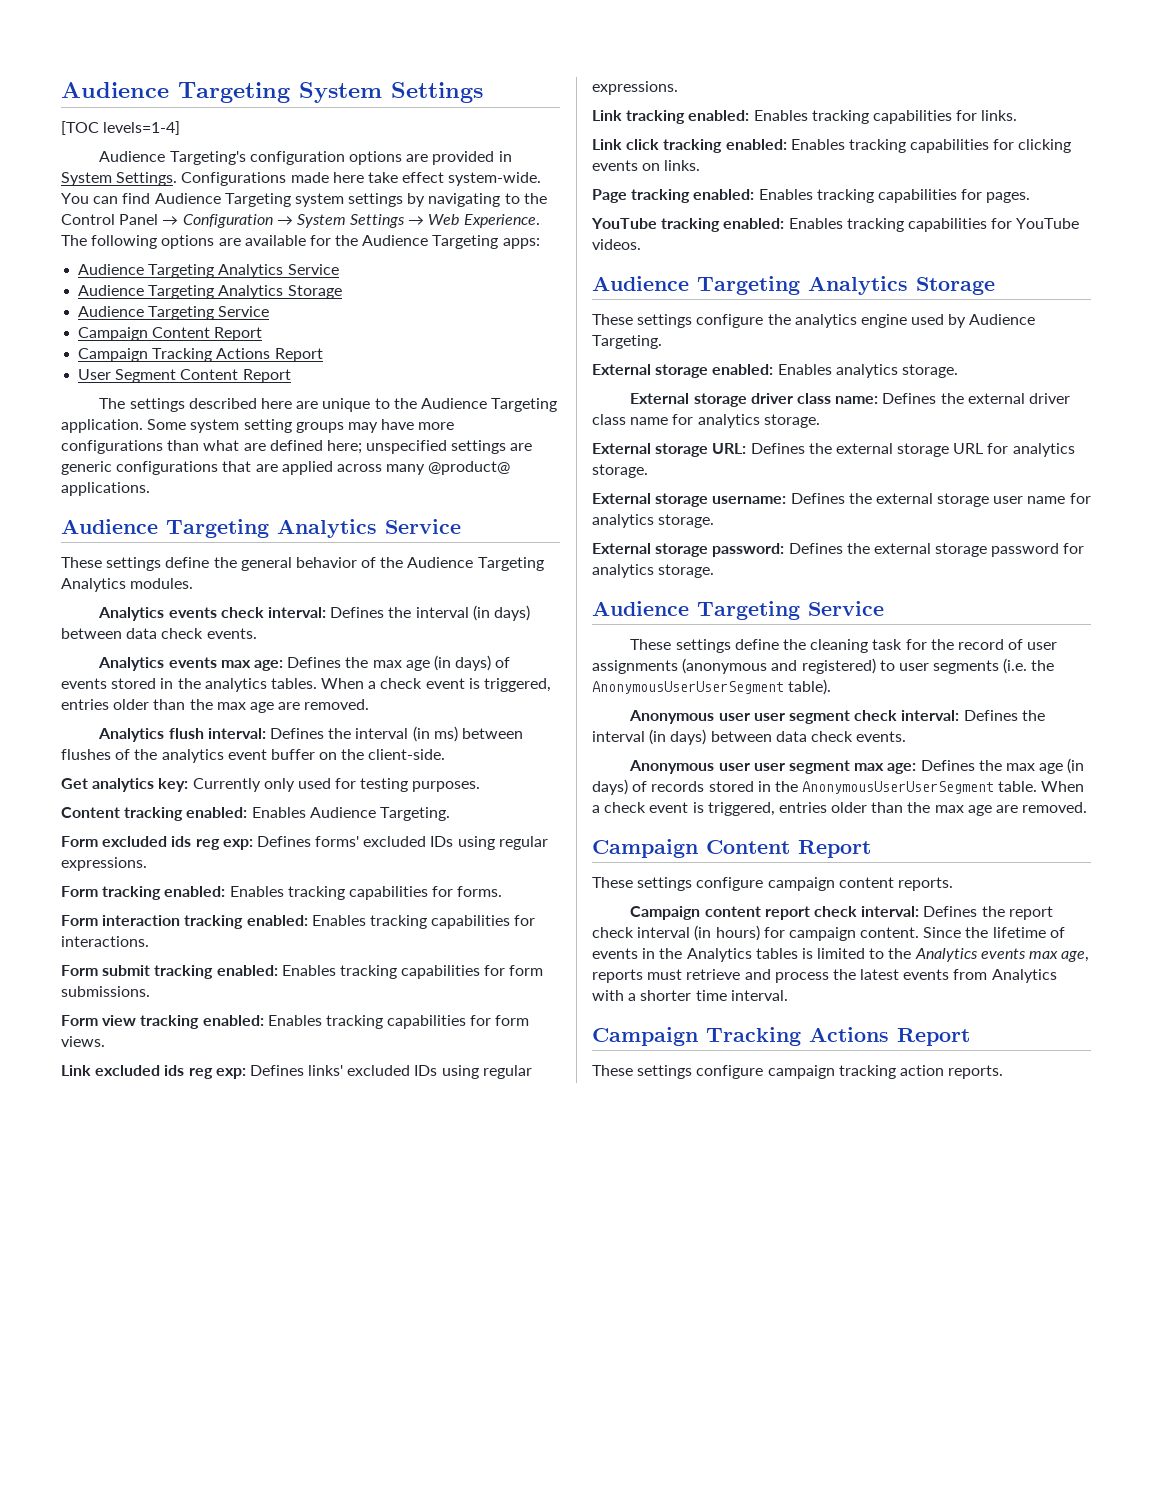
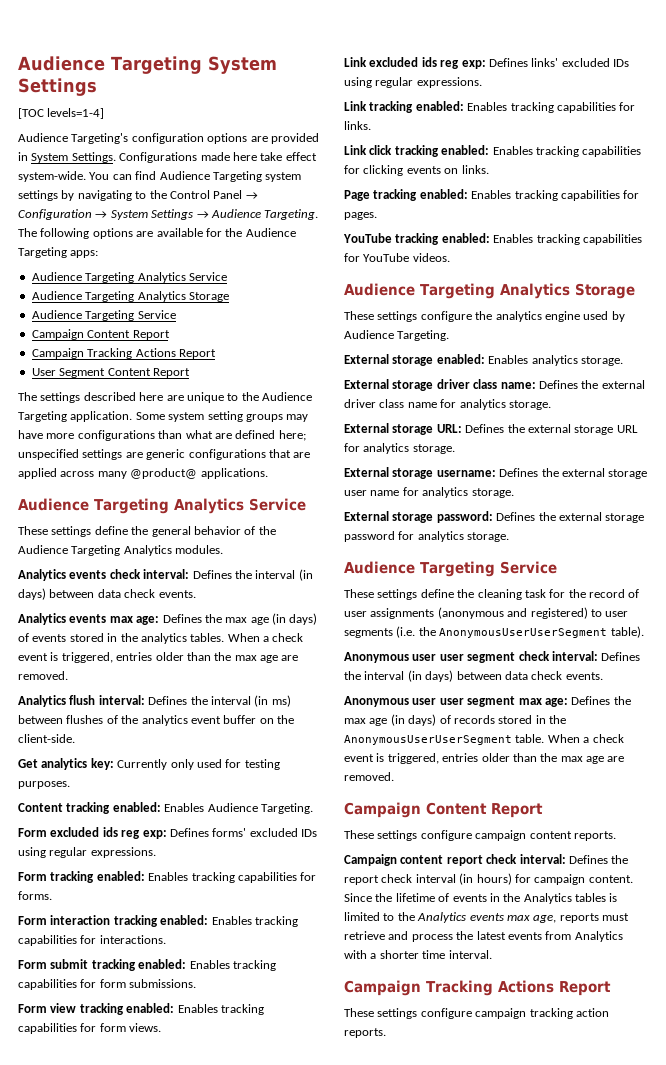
[428,214,540,228] Web Experience. -> [210,209,319,220] Audience Targeting.

